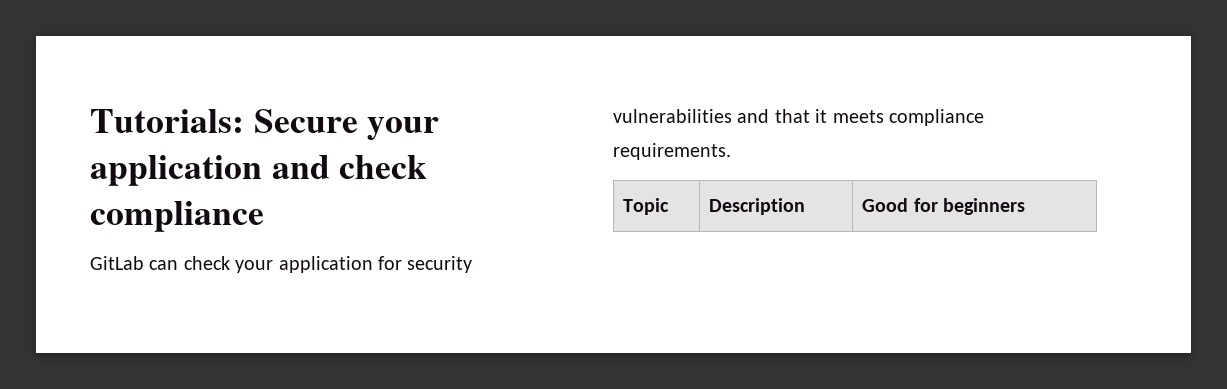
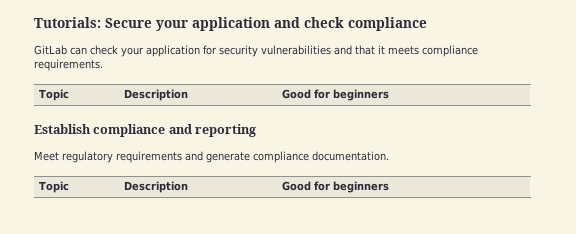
(1026, 206) none -> [34,124,257,137] [34,151,389,163] [38,181,69,193] [123,181,188,193] [281,181,389,193] // Establish compliance and reporting // Meet regulatory requirements and generate compliance documentation. // Topic | Description | Good for beginners

